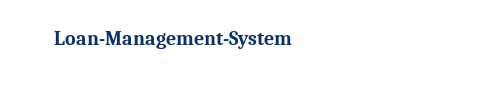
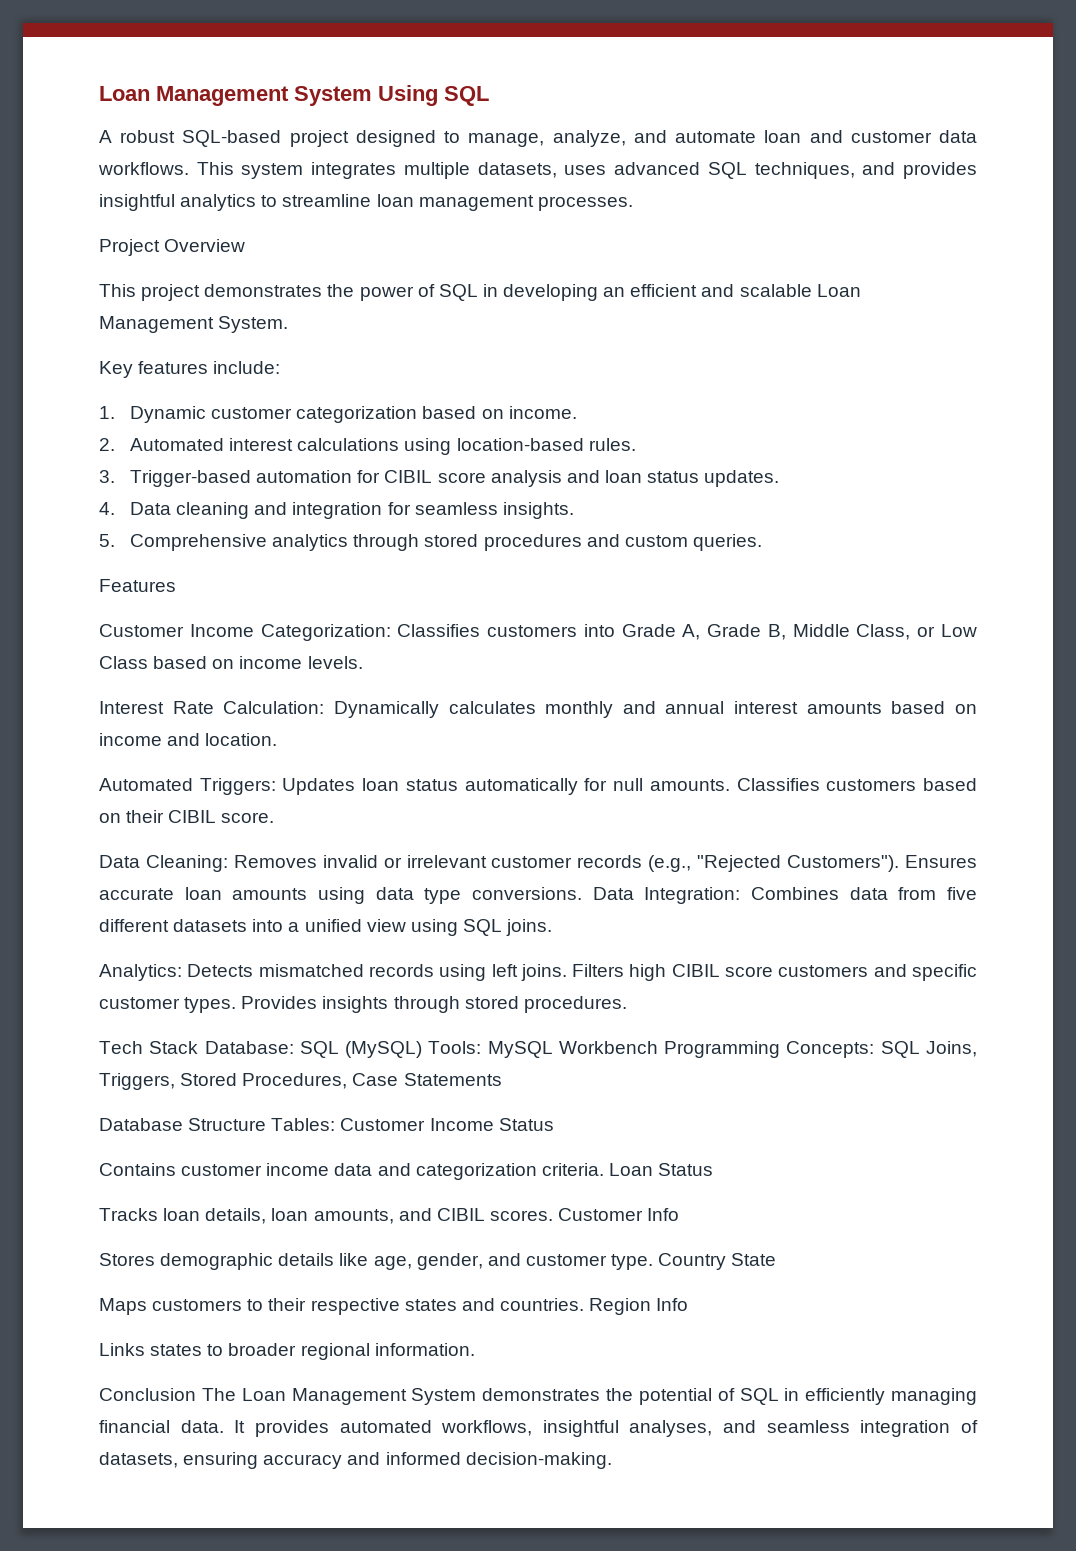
[54,31,292,49] Loan-Management-System -> [99,85,489,106] [99,130,978,147] [98,162,978,179] [99,194,633,211] [99,239,246,256] [99,284,861,301] [99,316,289,333] [99,361,281,378] [99,406,577,423] [99,438,636,455] [99,470,780,487] [99,502,574,519] [99,534,762,551] [99,579,176,592] [99,624,977,641] [99,656,363,669] [99,701,977,718] [99,733,278,746] [99,778,978,795] [99,810,275,823] [99,855,977,872] [99,887,977,904] [99,919,553,936] [99,964,977,981] [99,996,627,1013] [99,1041,977,1058] [99,1073,502,1090] [99,1118,554,1131] [99,1163,714,1180] [99,1208,680,1224] [99,1253,777,1270] [99,1298,689,1315] [99,1343,475,1360] [99,1388,978,1405] [99,1420,978,1437] [99,1452,612,1469] Loan Management System Using SQL // A robust SQL-based project designed to manage, analyze, and automate loan and customer data workflows. This system integrates multiple datasets, uses advanced SQL techniques, and provides insightful analytics to streamline loan management processes. // Project Overview // This project demonstrates the power of SQL in developing an efficient and scalable Loan Management System. // Key features include: // 1. Dynamic customer categorization based on income. // 2. Automated interest calculations using location-based rules. // 3. Trigger-based automation for CIBIL score analysis and loan status updates. // 4. Data cleaning and integration for seamless insights. // 5. Comprehensive analytics through stored procedures and custom queries. // Features // Customer Income Categorization: Classifies customers into Grade A, Grade B, Middle Class, or Low Class based on income levels. // Interest Rate Calculation: Dynamically calculates monthly and annual interest amounts based on income and location. // Automated Triggers: Updates loan status automatically for null amounts. Classifies customers based on their CIBIL score. // Data Cleaning: Removes invalid or irrelevant customer records (e.g., "Rejected Customers"). Ensures accurate loan amounts using data type conversions. Data Integration: Combines data from five different datasets into a unified view using SQL joins. // Analytics: Detects mismatched records using left joins. Filters high CIBIL score customers and specific customer types. Provides insights through stored procedures. // Tech Stack Database: SQL (MySQL) Tools: MySQL Workbench Programming Concepts: SQL Joins, Triggers, Stored Procedures, Case Statements // Database Structure Tables: Customer Income Status // Contains customer income data and categorization criteria. Loan Status // Tracks loan details, loan amounts, and CIBIL scores. Customer Info // Stores demographic details like age, gender, and customer type. Country State // Maps customers to their respective states and countries. Region Info // Links states to broader regional information. // Conclusion The Loan Management System demonstrates the potential of SQL in efficiently managing financial data. It provides automated workflows, insightful analyses, and seamless integration of datasets, ensuring accuracy and informed decision-making.

